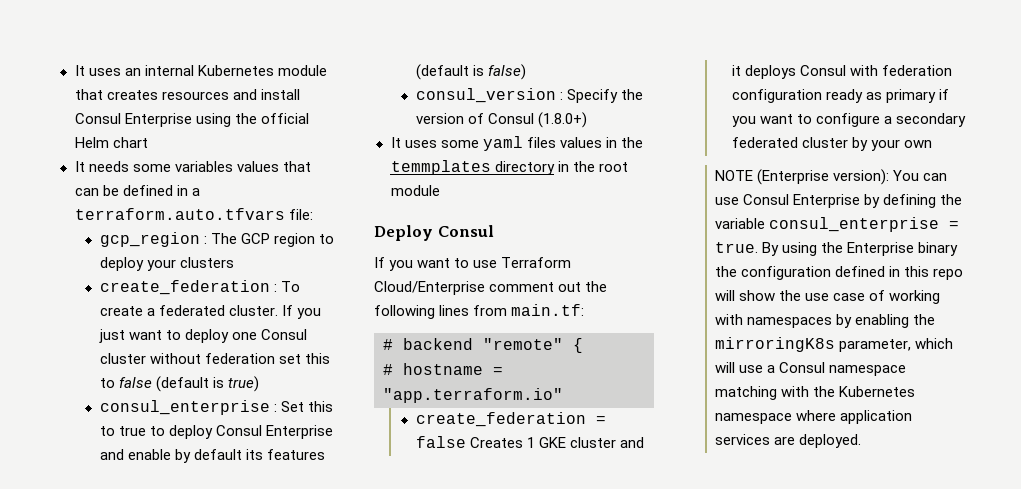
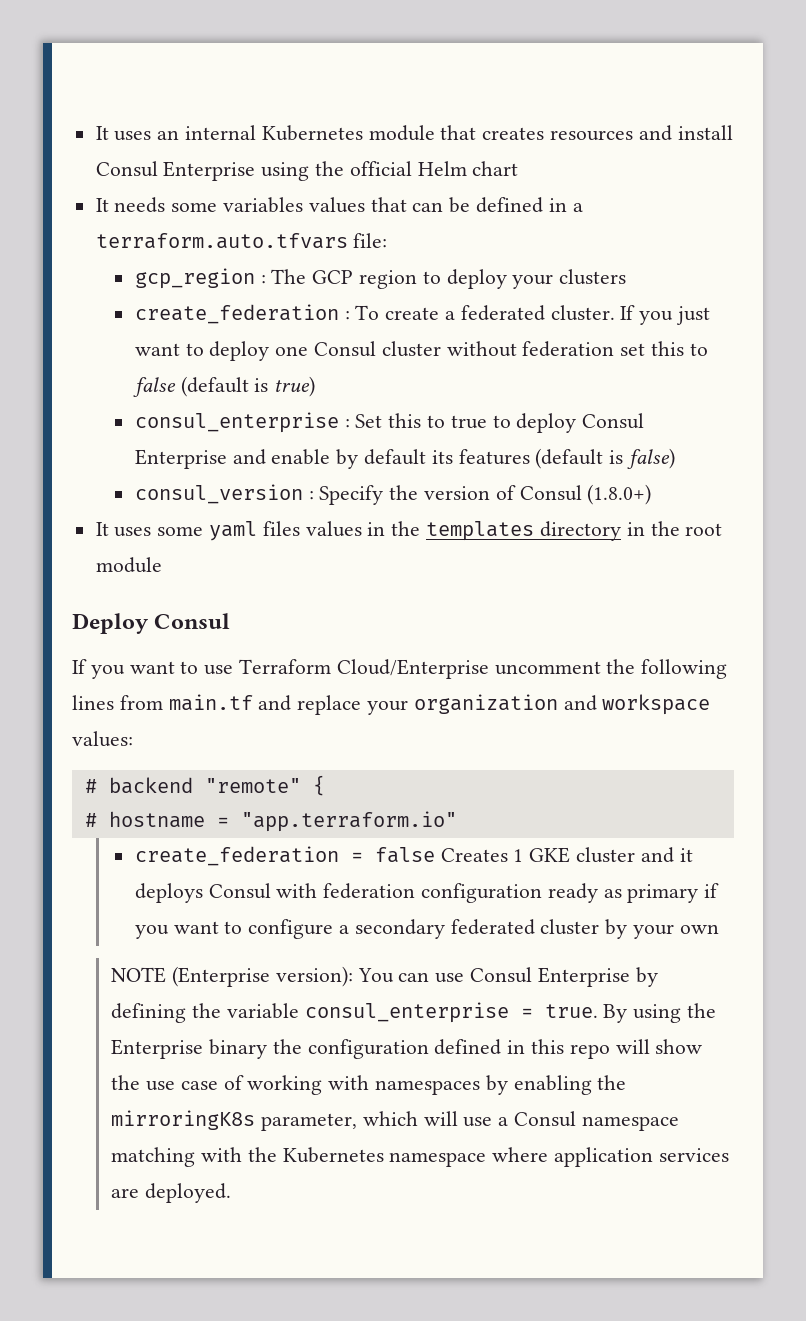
[390,160,491,175] temmplates -> [426,521,535,541] templates
[489,282,582,292] comment out -> [494,661,601,675] uncomment
[511,304,585,316] main.tf: -> [168,694,711,715] [72,731,133,747] main.tf and replace your organization and workspace values:

